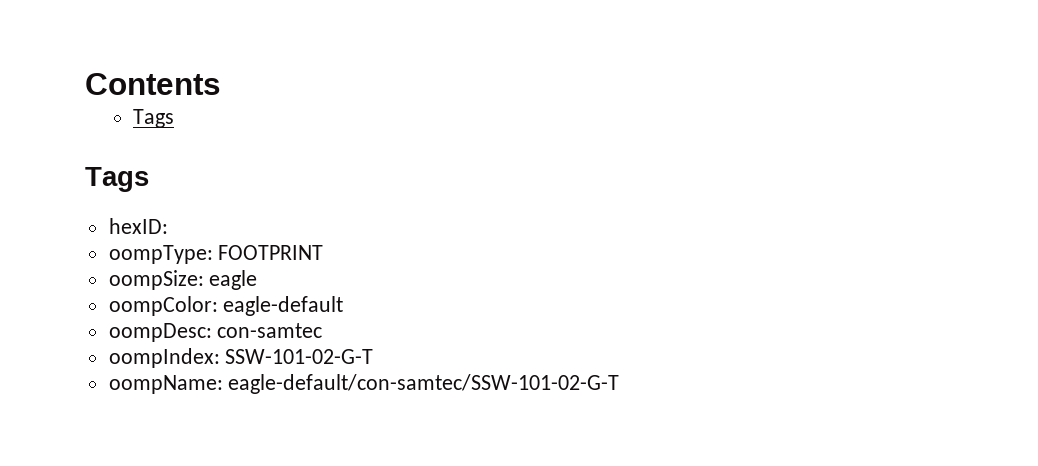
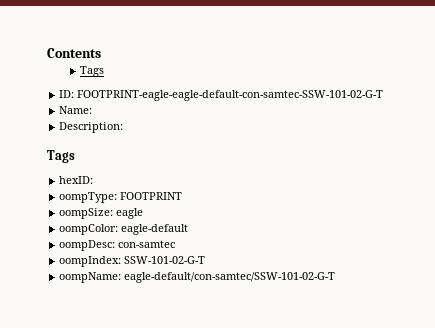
(175, 118) none -> [59,90,384,101] [59,106,93,114] [59,122,124,133] // ID: FOOTPRINT-eagle-eagle-default-con-samtec-SSW-101-02-G-T // Name: // Description:

